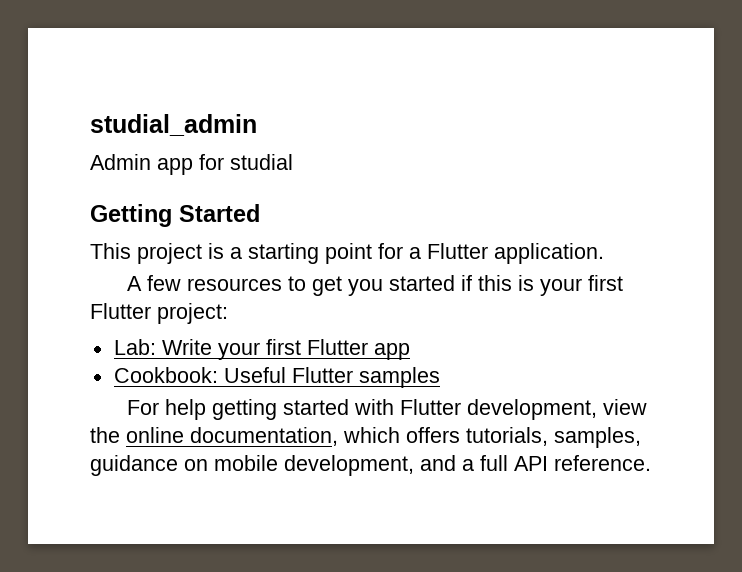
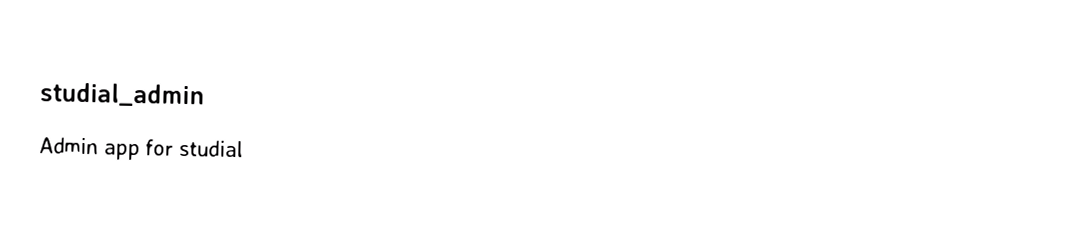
[90,204,260,227] [90,243,604,264] [127,275,624,296] [90,303,228,324] [113,339,410,360] [113,367,440,388] [127,399,648,420] [90,427,641,448] [90,455,651,476] // Getting Started // This project is a starting point for a Flutter application. // A few resources to get you started if this is your first Flutter project: // Lab: Write your first Flutter app // Cookbook: Useful Flutter samples // For help getting started with Flutter development, view the online documentation, which offers tutorials, samples, guidance on mobile development, and a full API reference. -> (243, 148) none

